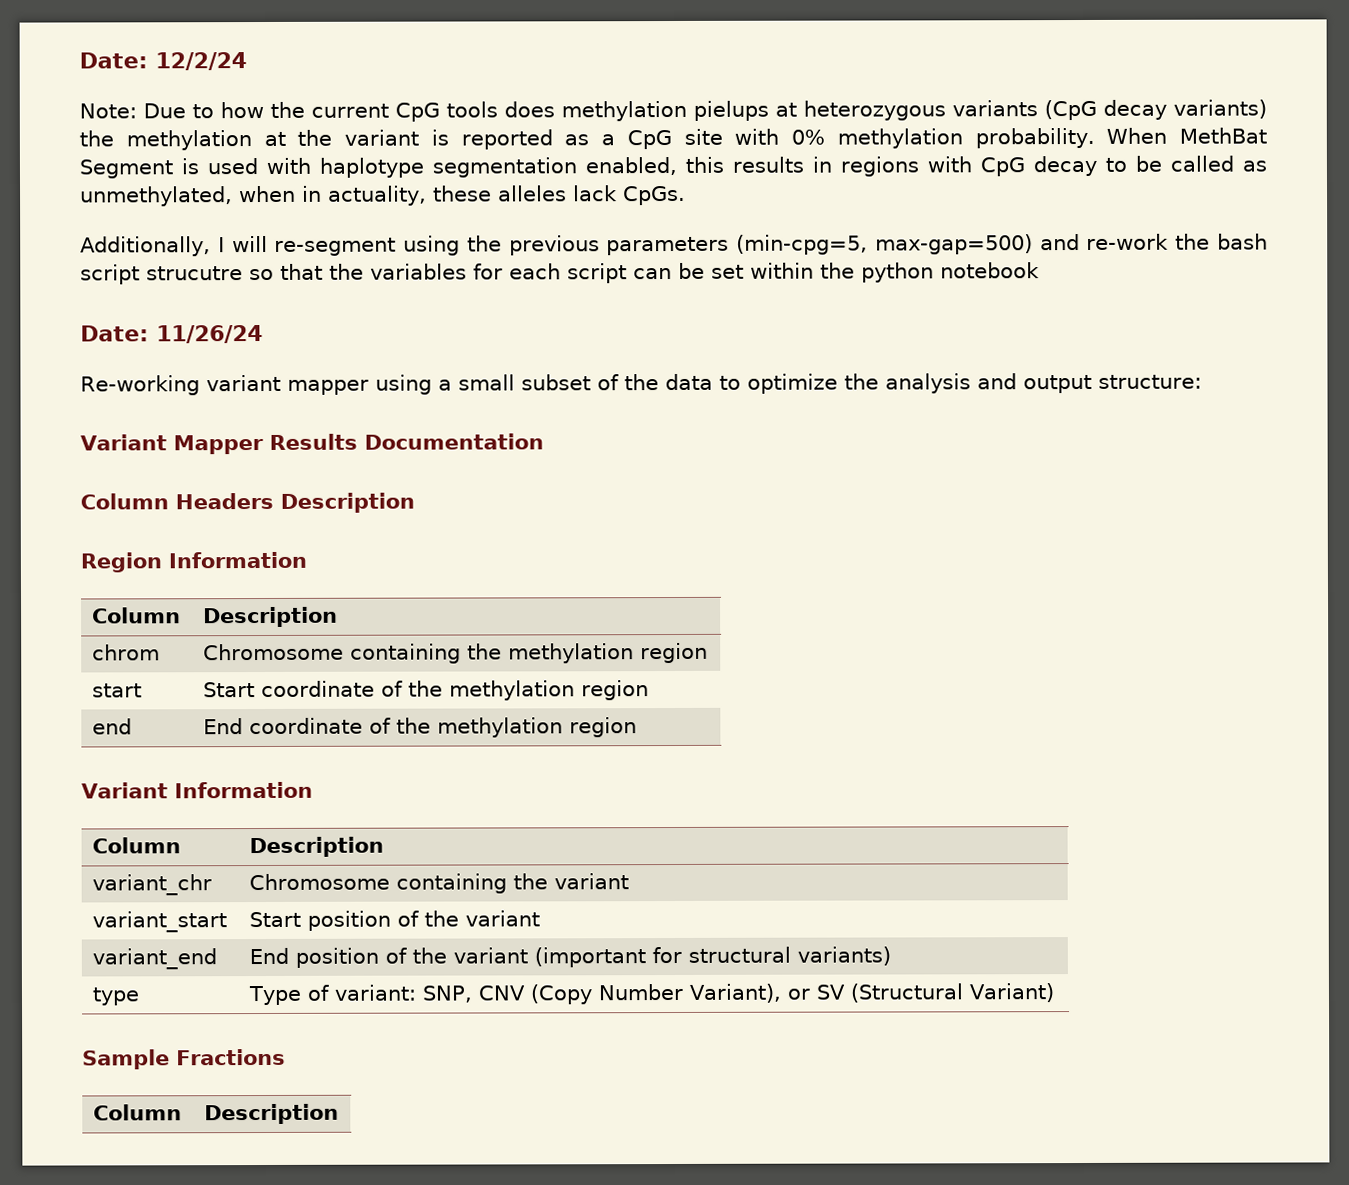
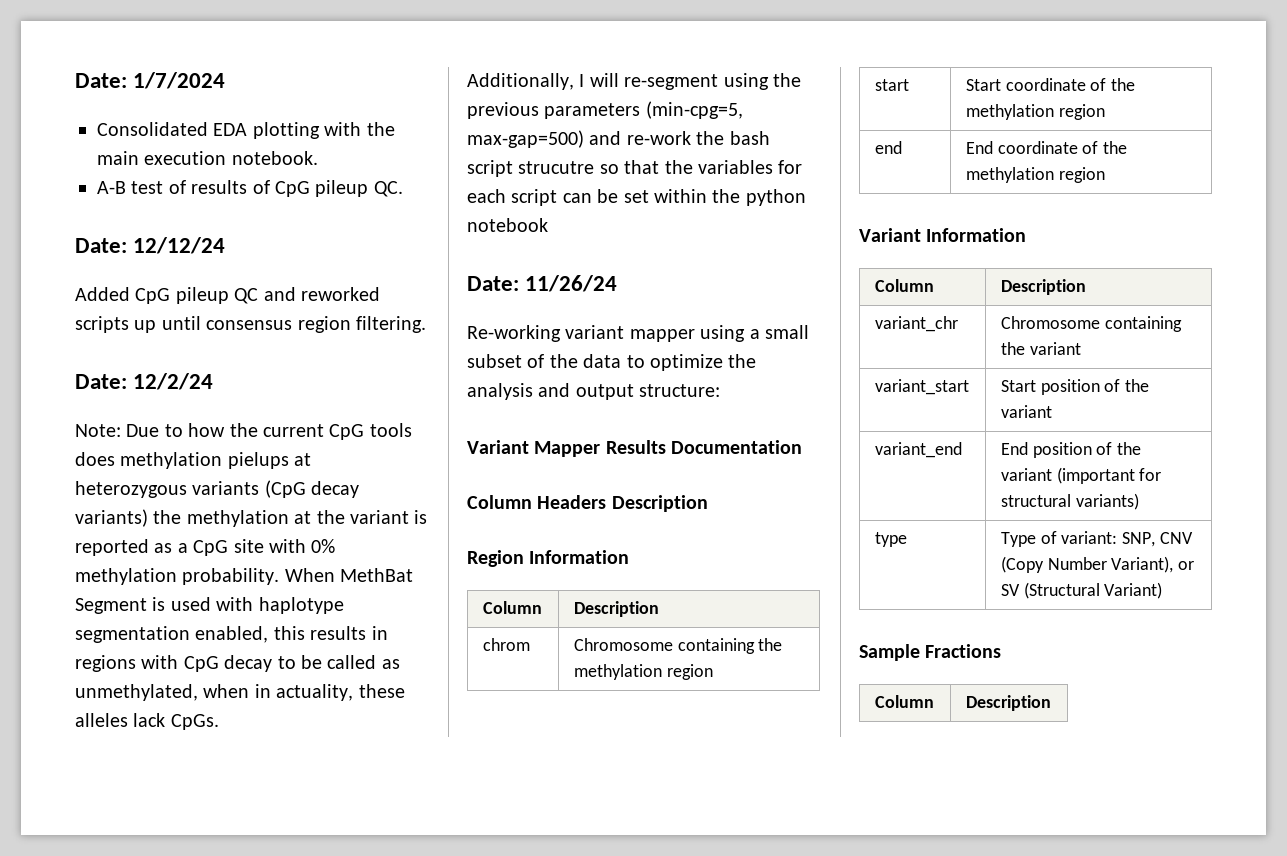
[79,52,148,69] Date: -> [75,72,226,89] [97,122,395,139] [97,151,318,165] [97,180,403,197] [75,237,226,254] [75,287,380,304] [75,316,426,333] [75,374,127,389] Date: 1/7/2024 // Consolidated EDA plotting with the main execution notebook. // A-B test of results of CpG pileup QC. // Date: 12/12/24 // Added CpG pileup QC and reworked scripts up until consensus region filtering. // Date:

